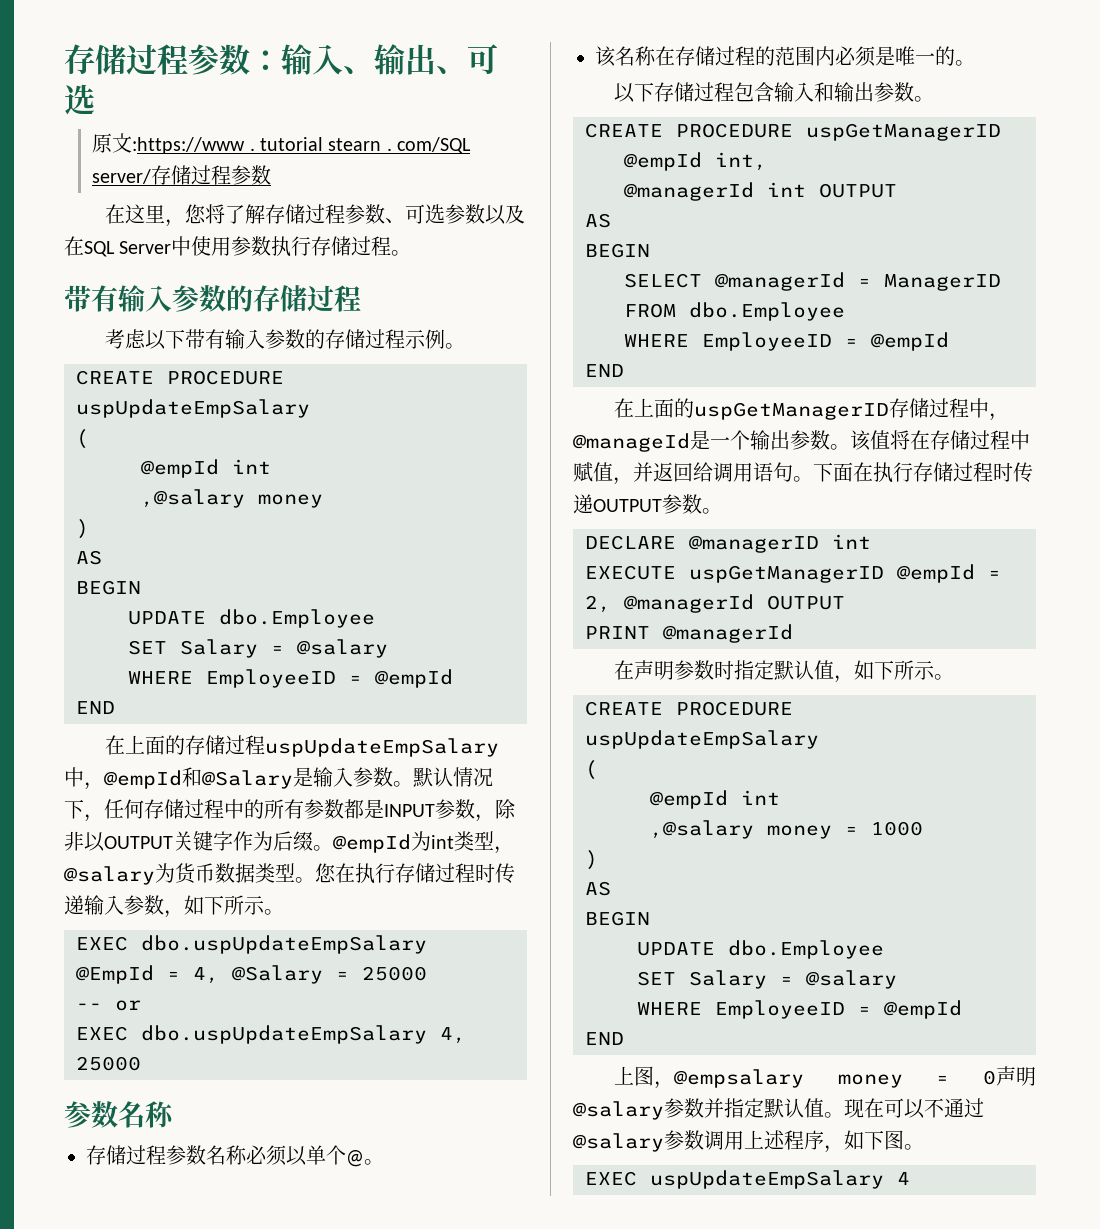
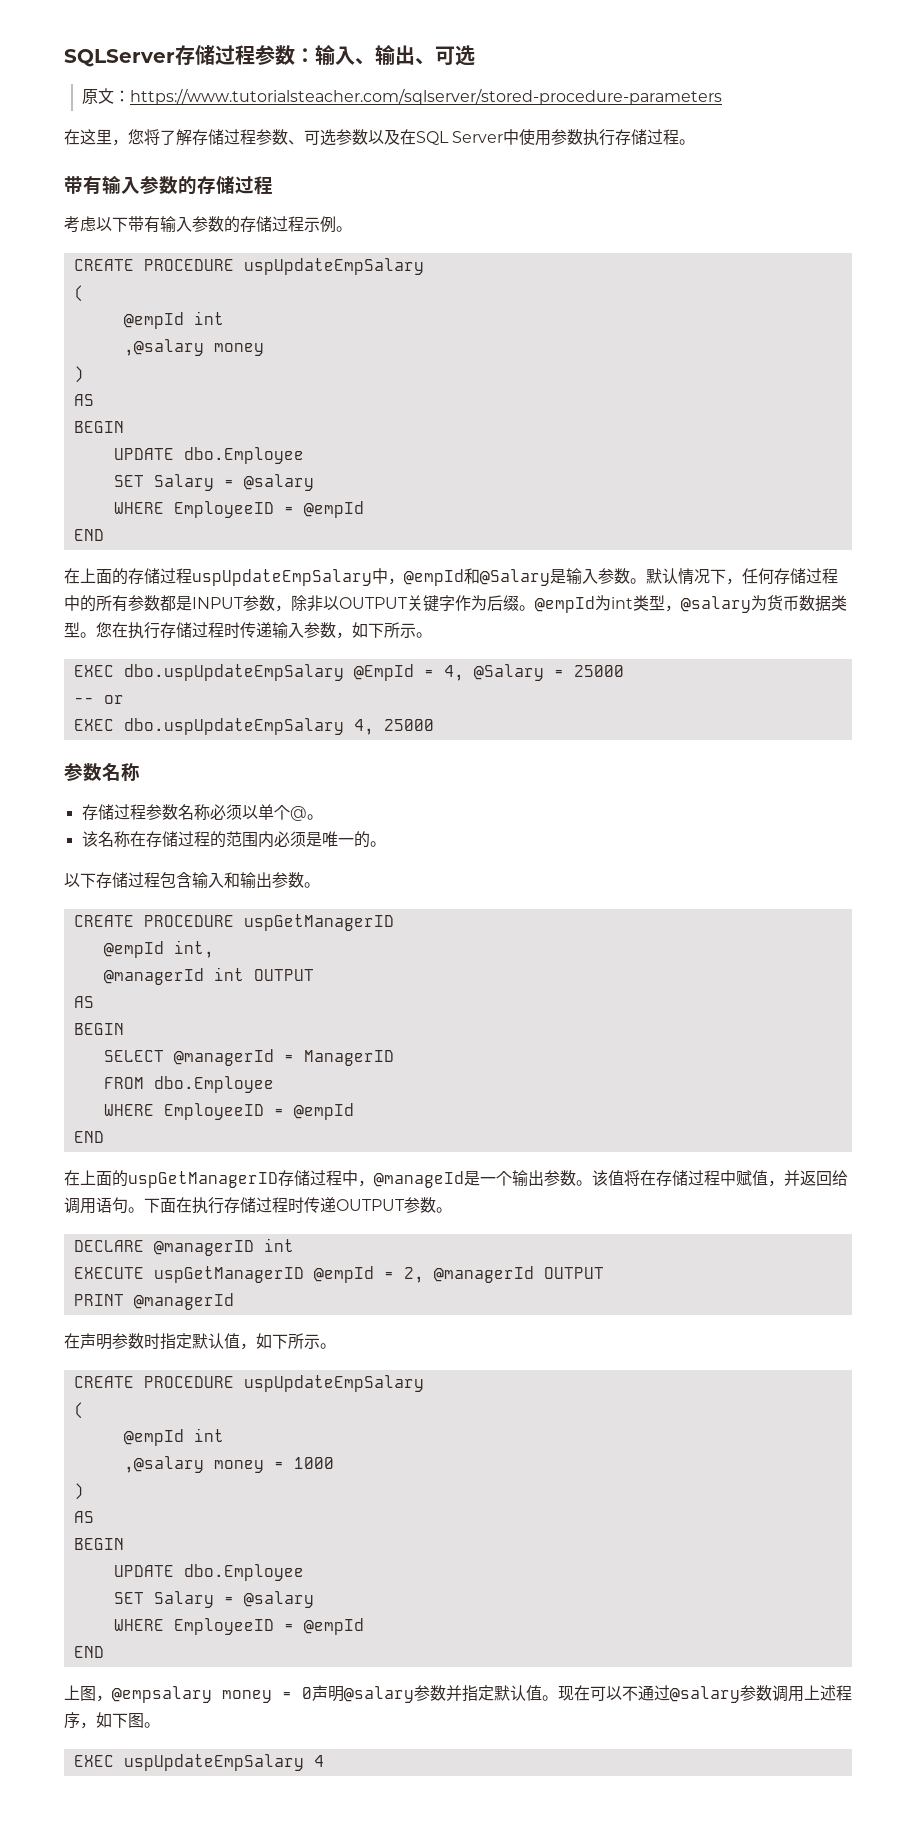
(64, 59) none -> [64,49,175,67] SQLServer
[132,137,472,154] [92,165,272,185] :https://www . tutorial stearn . com/SQL server/存储过程参数 -> [113,88,722,105] ：https://www.tutorialsteacher.com/sqlserver/stored-procedure-parameters

